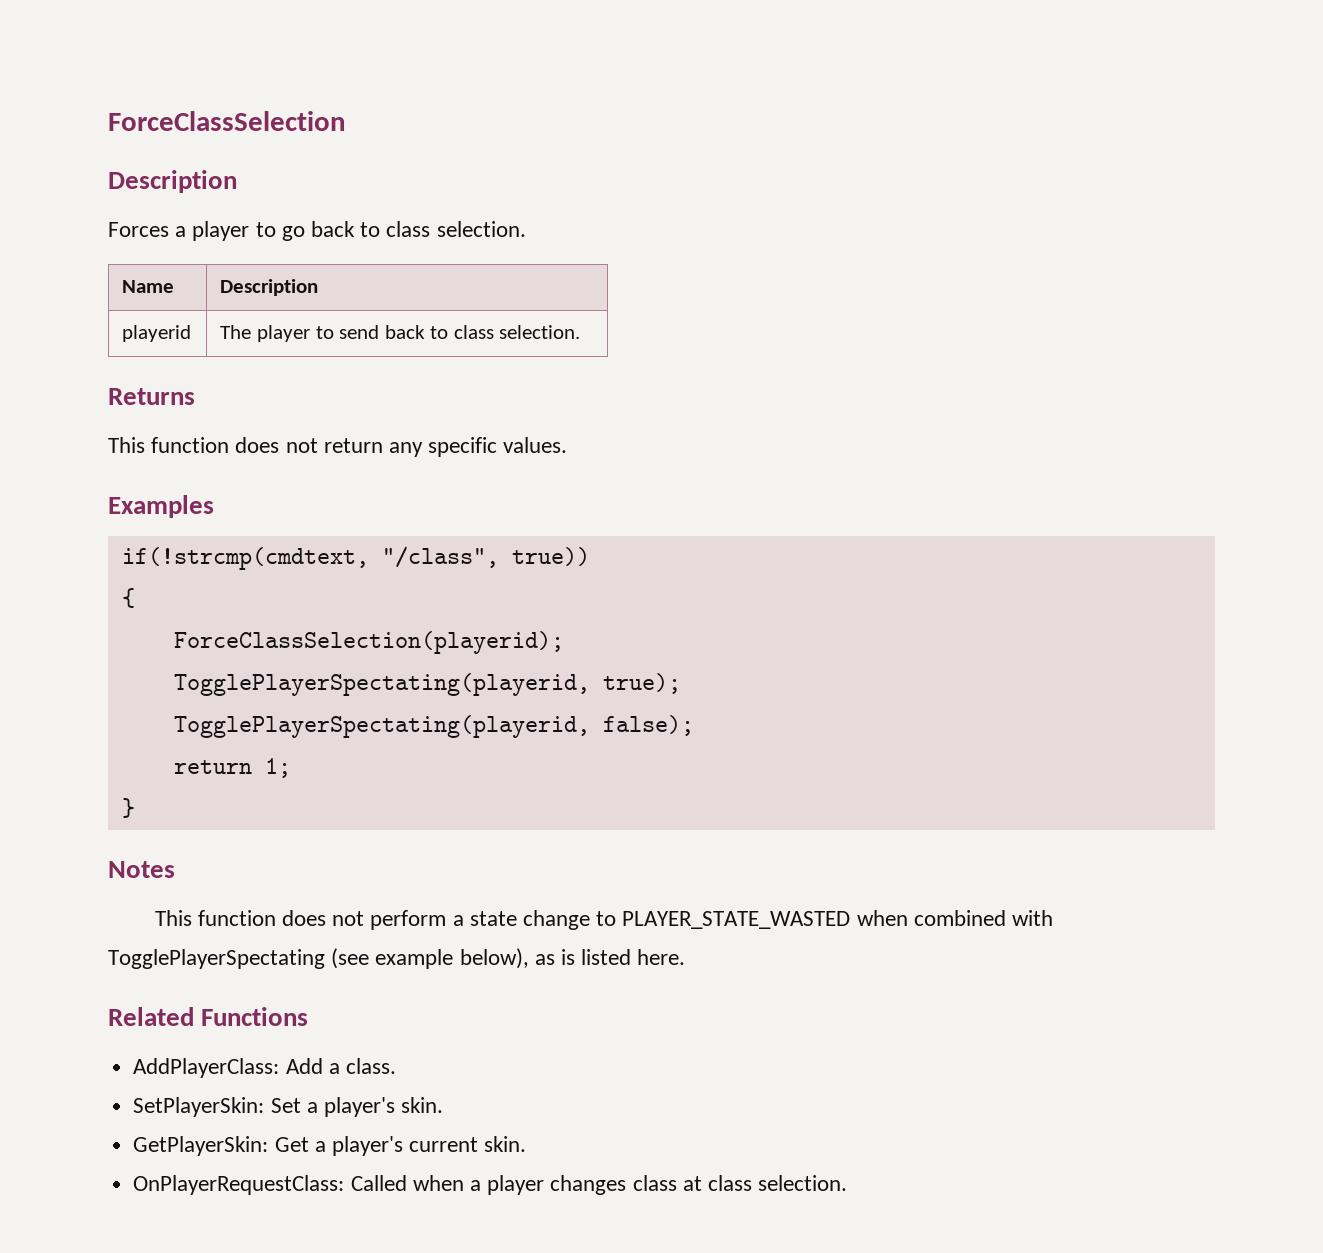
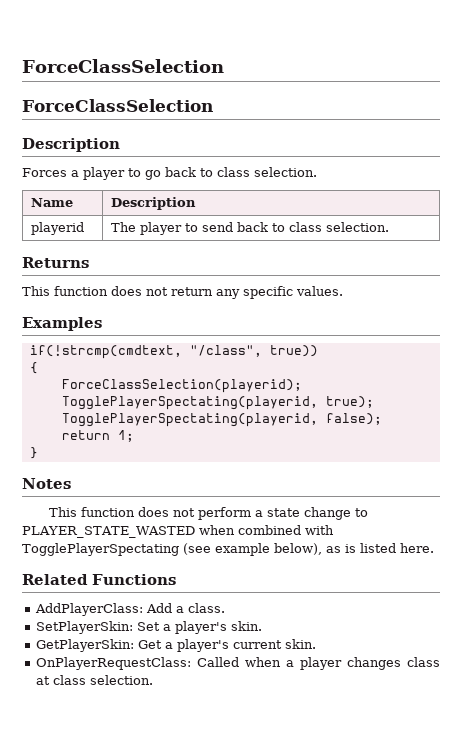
[108,111,346,131] ForceClassSelection -> [22,59,224,73] [22,99,213,112] ForceClassSelection // ForceClassSelection

